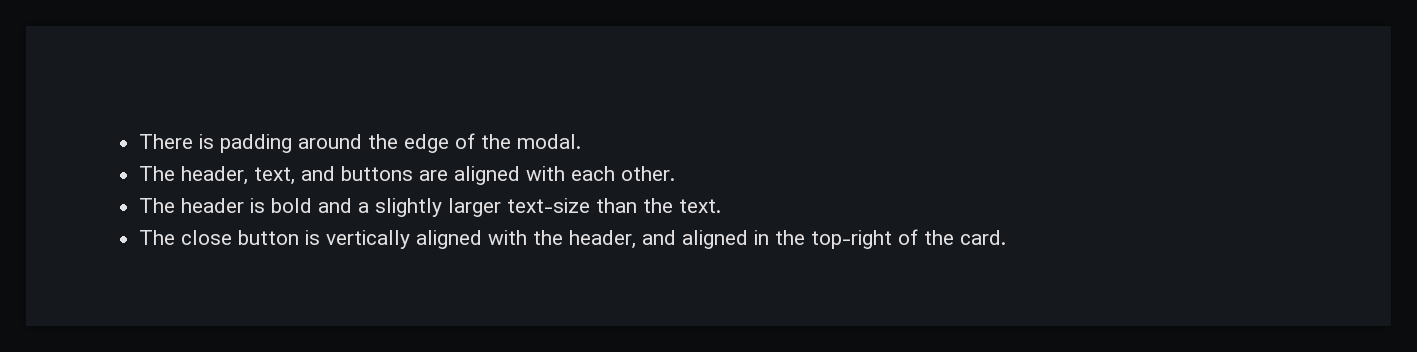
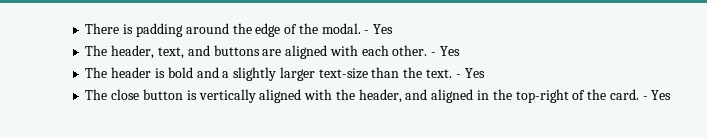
(582, 141) none -> [364,24,394,34] - Yes
(676, 173) none -> [431,46,460,56] - Yes
(722, 206) none -> [455,68,485,78] - Yes
(1007, 237) none -> [642,90,672,100] - Yes

